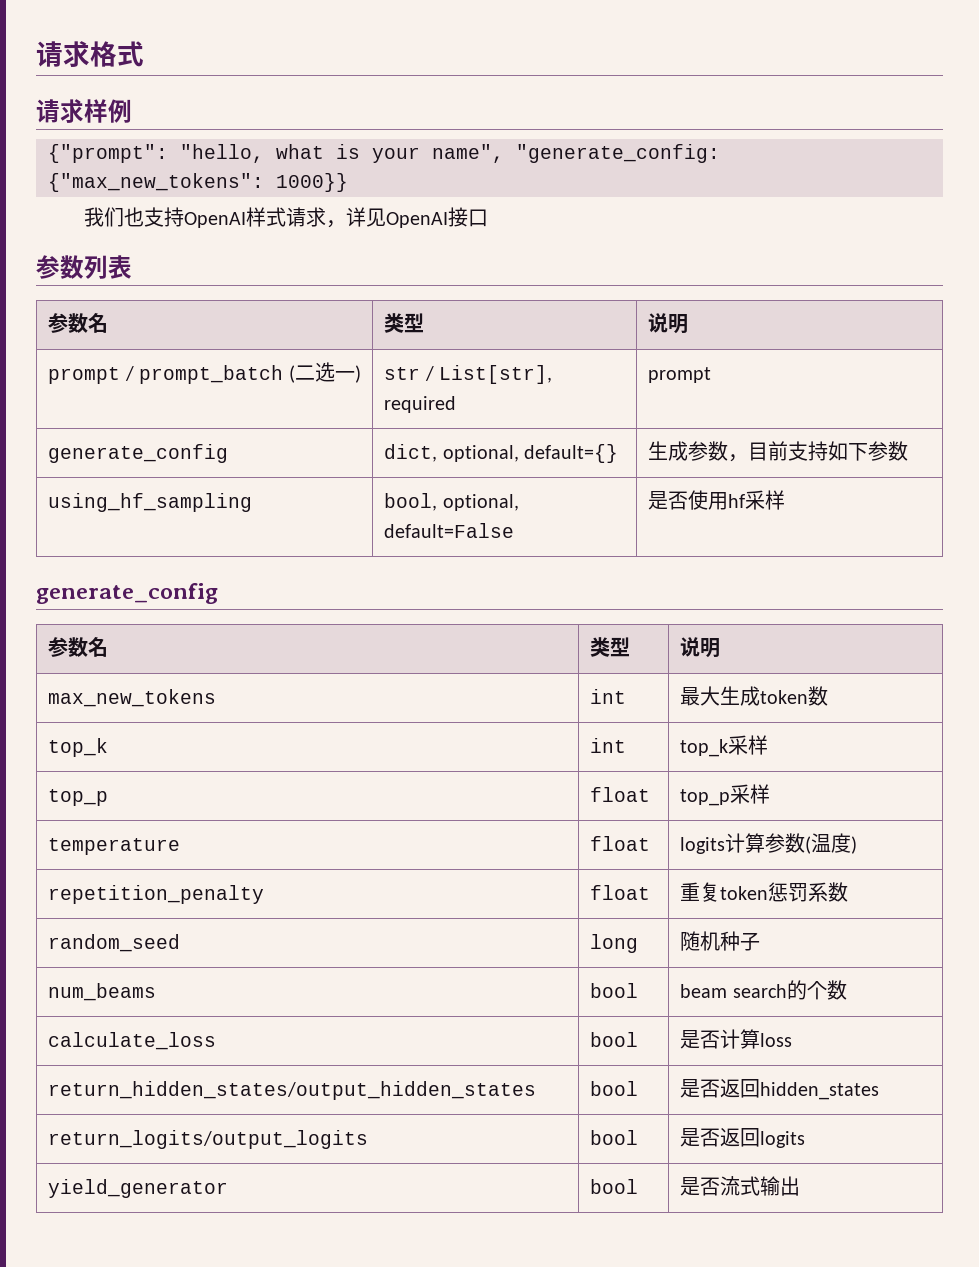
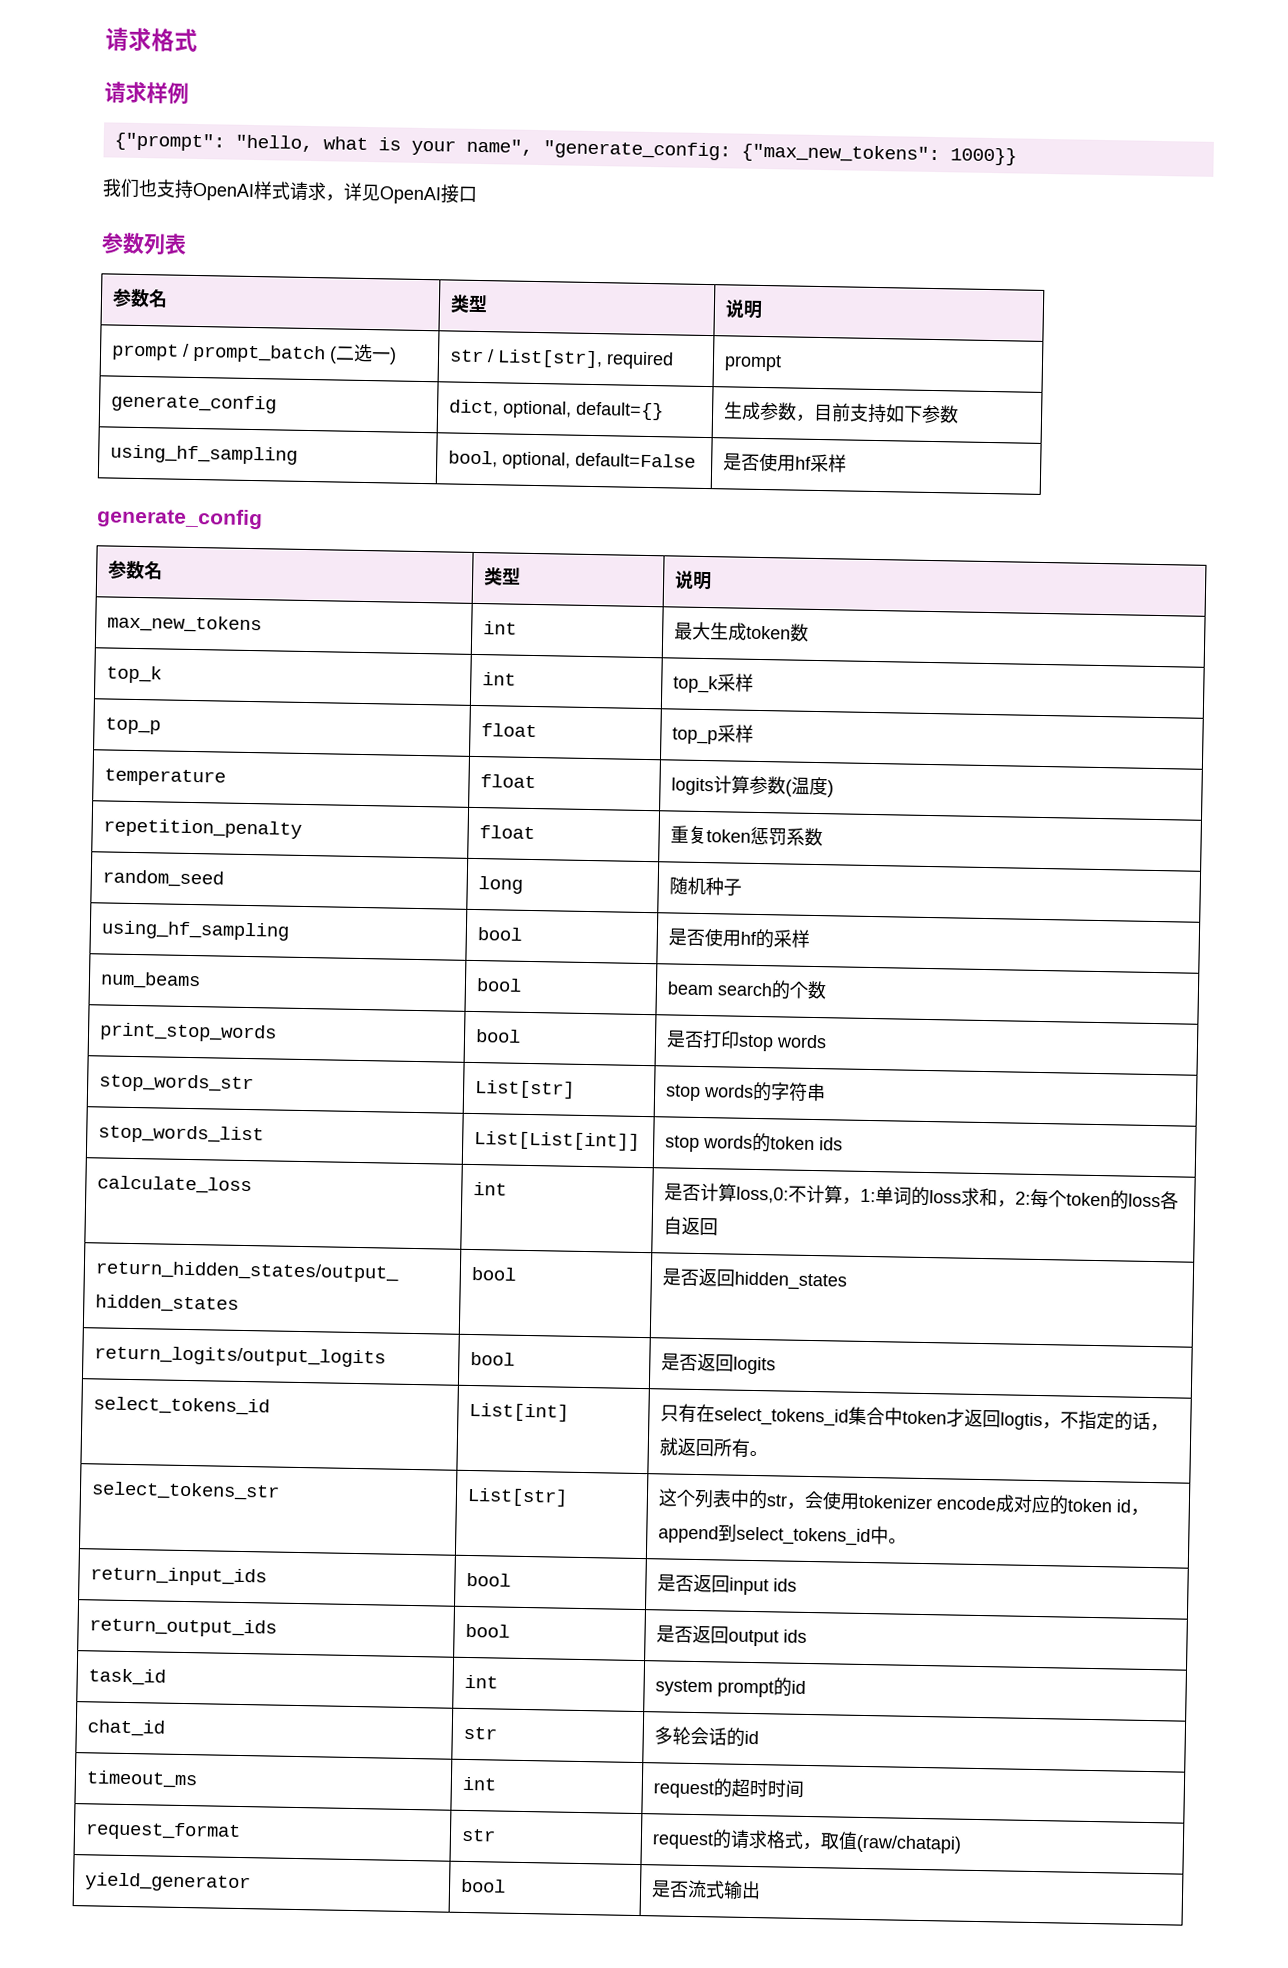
(761, 941) none -> [101,920,291,941] [477,927,523,941] [668,928,811,949] // using_hf_sampling | bool | 是否使用hf的采样
[48,1032,217,1050] [590,1032,639,1047] [680,1029,793,1049] calculate_loss | bool | 是否计算loss -> [99,1022,278,1043] [475,1029,522,1043] [666,1030,828,1052] [99,1073,255,1094] [474,1080,576,1099] [665,1081,827,1102] [98,1124,265,1145] [474,1131,641,1151] [665,1132,844,1153] [97,1175,253,1195] [473,1182,508,1196] [664,1183,1180,1210] [663,1216,719,1236] print_stop_words | bool | 是否打印stop words // stop_words_str | List[str] | stop words的字符串 // stop_words_list | List[List[int]] | stop words的token ids // calculate_loss | int | 是否计算loss,0:不计算，1:单词的loss求和，2:每个token的loss各自返回
(806, 1139) none -> [93,1396,271,1416] [469,1402,570,1422] [660,1403,1170,1432] [659,1437,769,1458] [91,1481,281,1501] [467,1487,569,1507] [658,1488,1150,1516] [658,1523,908,1547] [90,1566,268,1587] [466,1572,512,1587] [657,1573,798,1596] [89,1617,278,1638] [465,1623,511,1638] [656,1624,808,1647] [88,1668,167,1686] [464,1674,499,1689] [655,1677,807,1698] [87,1719,166,1737] [463,1726,498,1740] [654,1726,760,1747] [86,1770,199,1789] [462,1776,497,1791] [653,1778,805,1799] [85,1821,242,1842] [461,1828,497,1842] [652,1829,963,1854] // select_tokens_id | List[int] | 只有在select_tokens_id集合中token才返回logtis，不指定的话，就返回所有。 // select_tokens_str | List[str] | 这个列表中的str，会使用tokenizer encode成对应的token id，append到select_tokens_id中。 // return_input_ids | bool | 是否返回input ids // return_output_ids | bool | 是否返回output ids // task_id | int | system prompt的id // chat_id | str | 多轮会话的id // timeout_ms | int | request的超时时间 // request_format | str | request的请求格式，取值(raw/chatapi)

